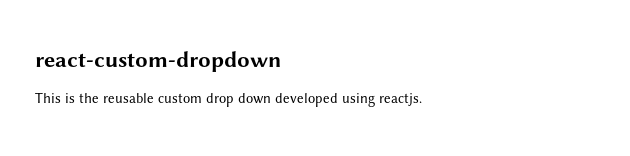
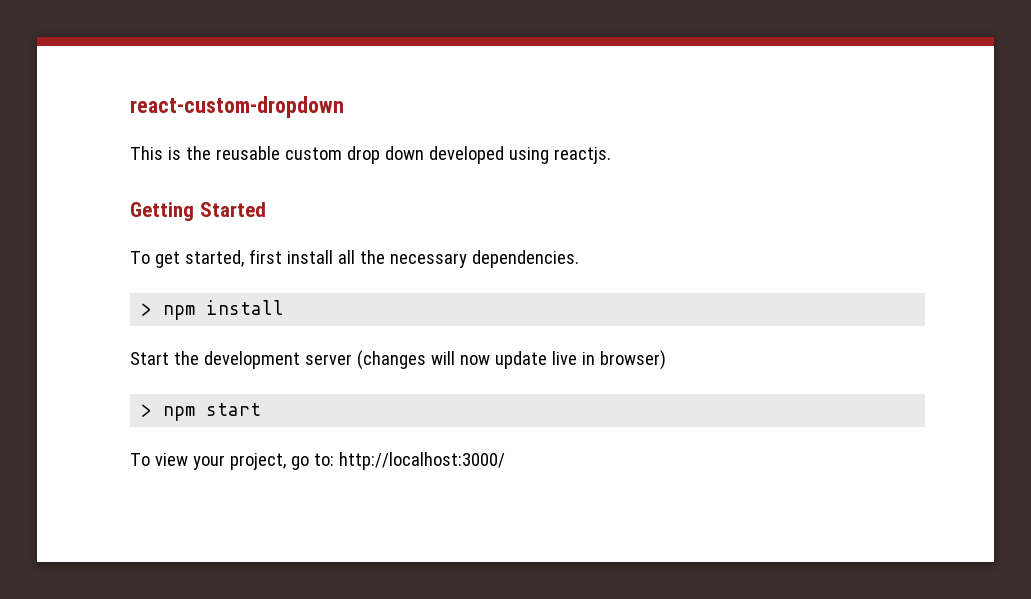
(422, 99) none -> [130,202,266,221] [130,249,579,268] [141,300,285,320] [130,350,666,370] [141,403,262,421] [130,452,505,470] // Getting Started // To get started, first install all the necessary dependencies. // > npm install // Start the development server (changes will now update live in browser) // > npm start // To view your project, go to: http://localhost:3000/

